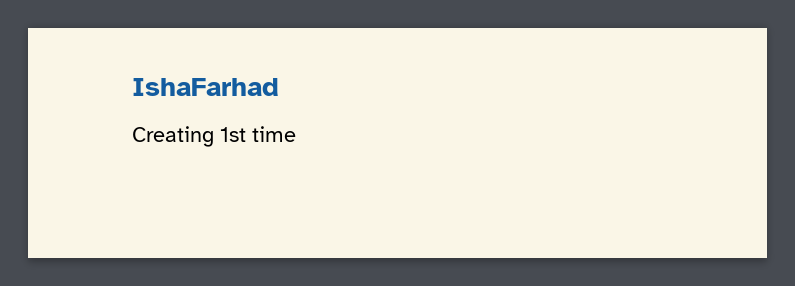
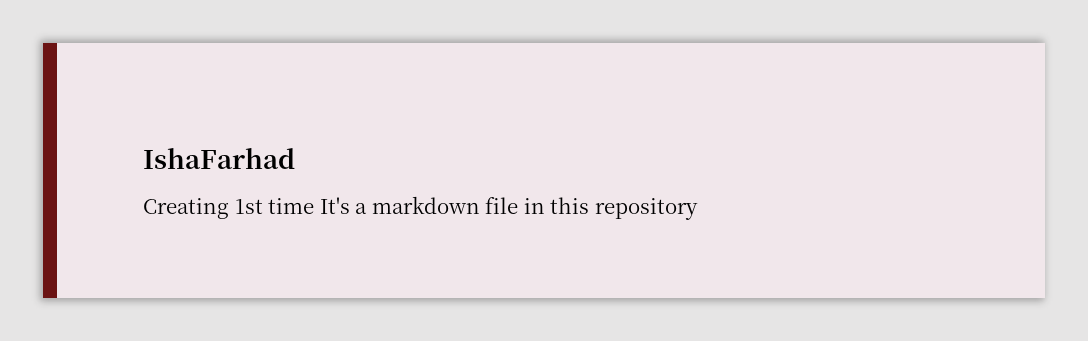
(296, 134) none -> [319,196,698,220] It's a markdown file in this repository

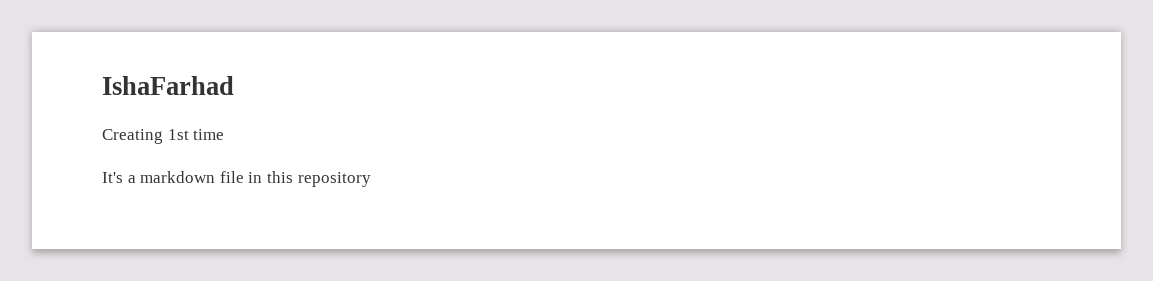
(315, 206) none -> (225, 134) //

